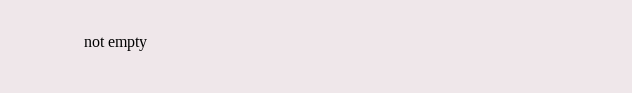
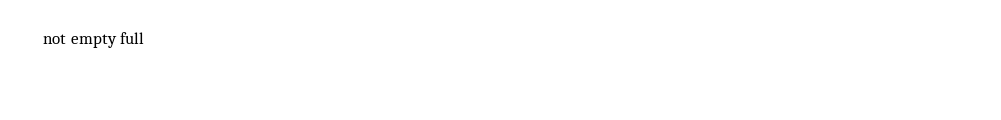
(148, 44) none -> [120,32,145,44] full

